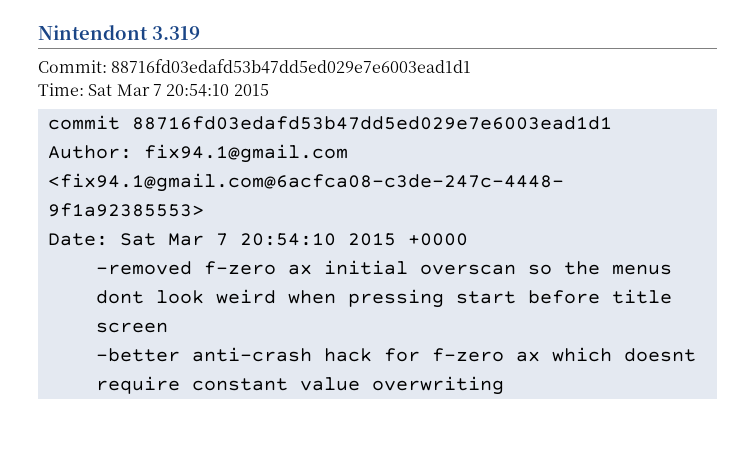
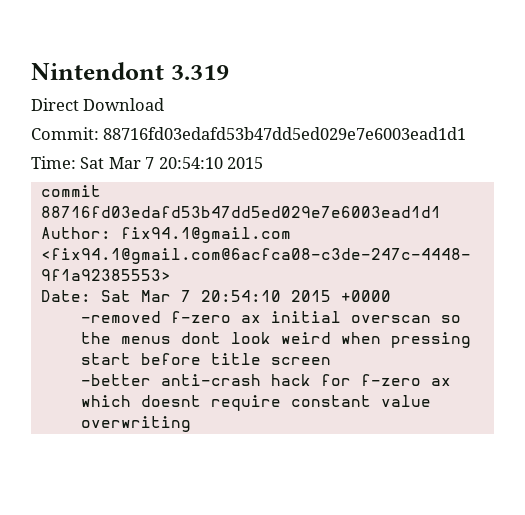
(200, 33) none -> [31,98,165,111] // Direct Download

